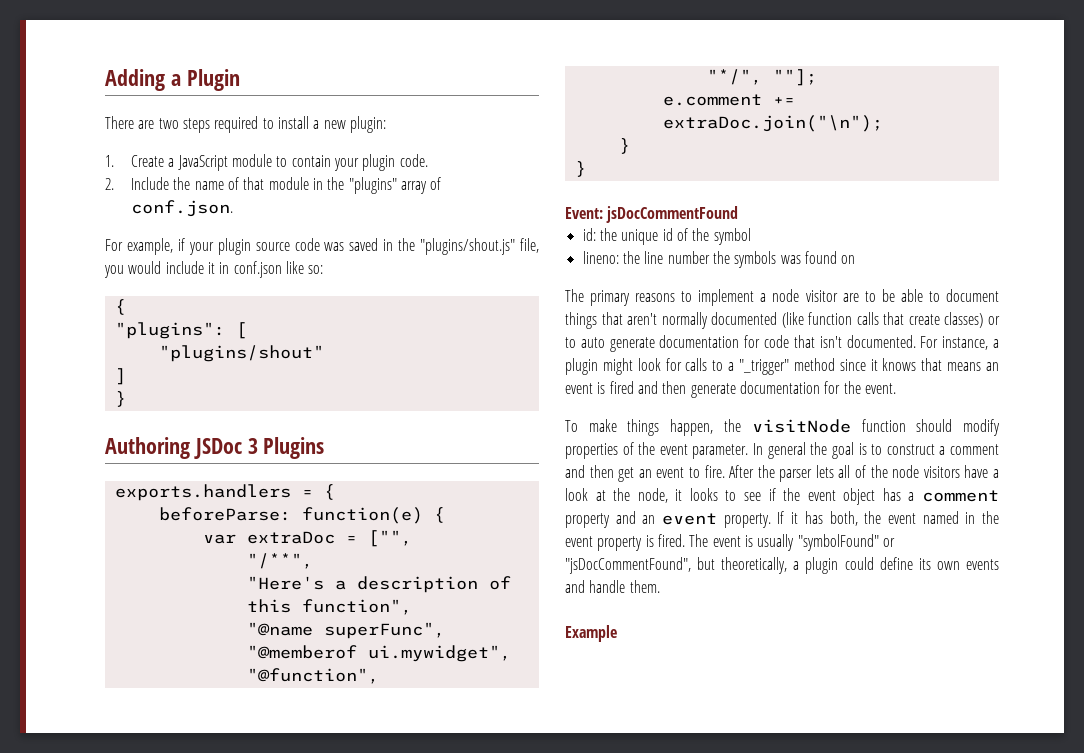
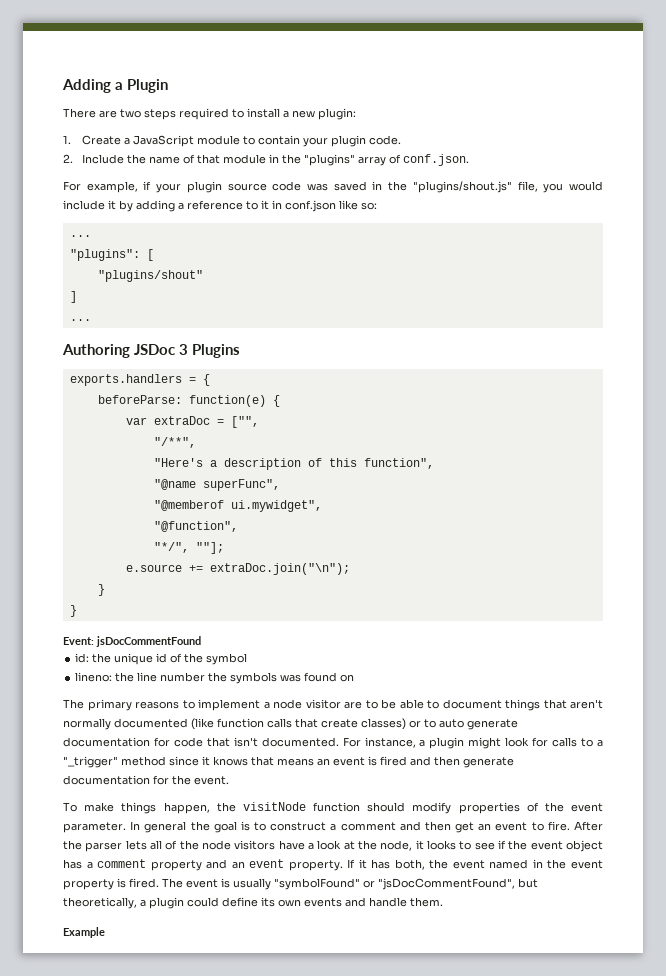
(215, 268) none -> [119,200,269,212] by adding a reference to it
[114,299,126,315] { -> [69,235,91,237] ...
[114,391,126,407] } -> [69,319,91,321] ...
[662,94,762,106] e.comment -> [125,564,182,572] e.source

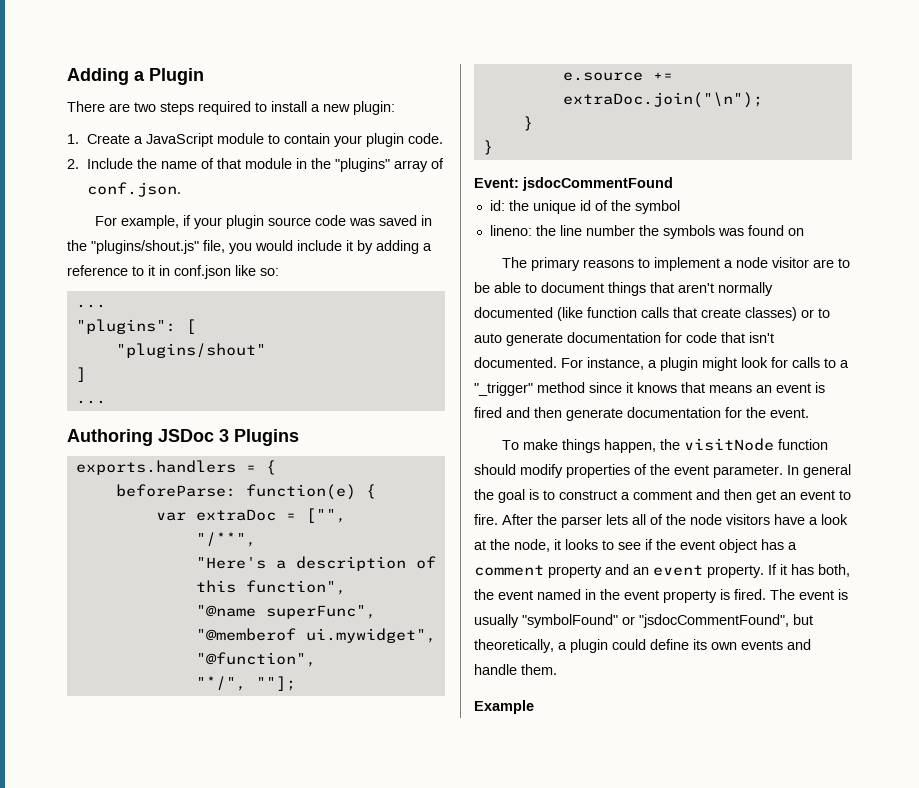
[96,636,201,647] jsDocCommentFound -> [522,177,673,191] jsdocCommentFound
[378,878,515,890] "jsDocCommentFound", -> [639,614,789,628] "jsdocCommentFound",

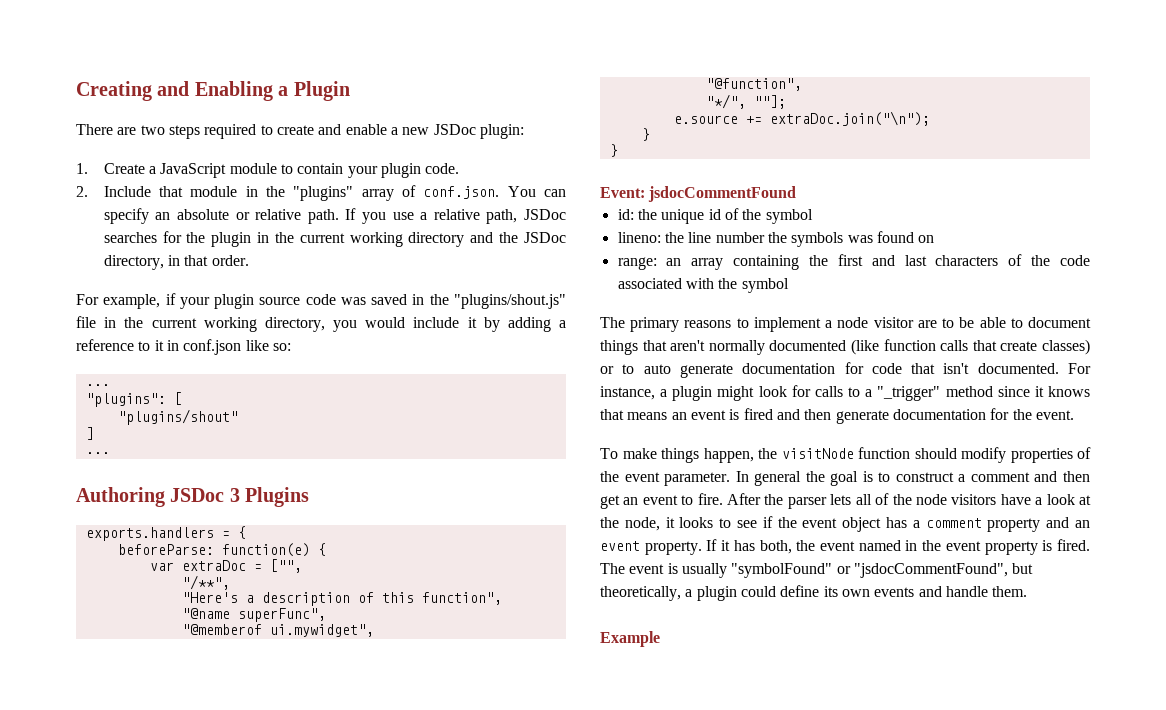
[67,68,129,85] Adding -> [76,81,273,101] Creating and Enabling
[271,101,307,112] install -> [276,124,387,135] create and enable
(350, 108) none -> [433,124,476,135] JSDoc
[137,158,215,169] the name of -> (151, 191) none
(182, 189) none -> [507,186,567,197] [103,208,567,224] [103,231,566,247] [103,255,249,270] You can specify an absolute or relative path. If you use a relative path, JSDoc searches for the plugin in the current working directory and the JSDoc directory, in that order.
[203,240,225,253] file, -> [76,316,325,332] file in the current working directory,
(804, 232) none -> [617,254,1090,270] [617,278,789,293] // range: an array containing the first and last characters of the code associated with the symbol

